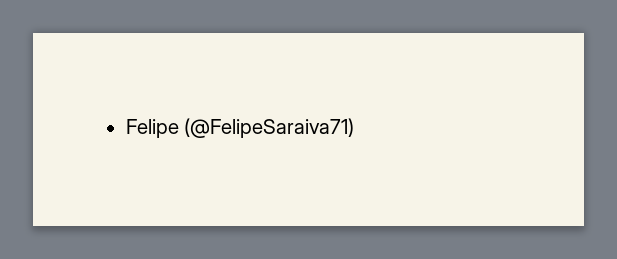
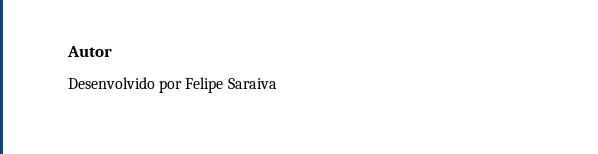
[125,118,355,138] Felipe (@FelipeSaraiva71) -> [67,46,112,57] [68,77,277,93] Autor // Desenvolvido por Felipe Saraiva

